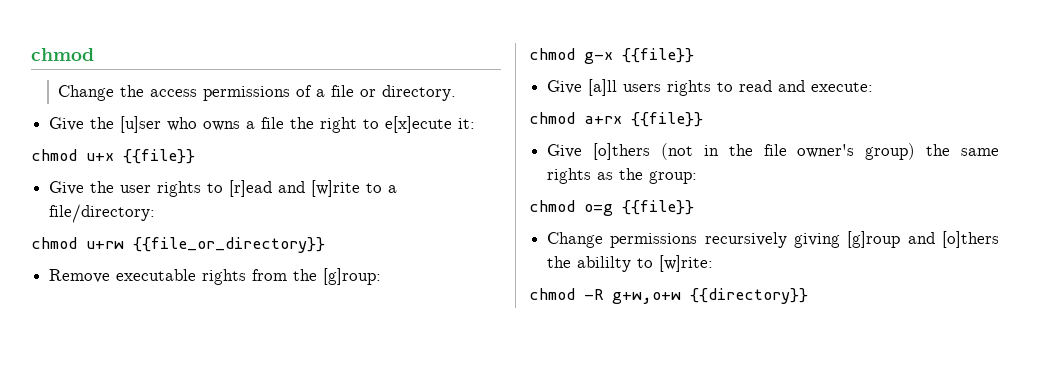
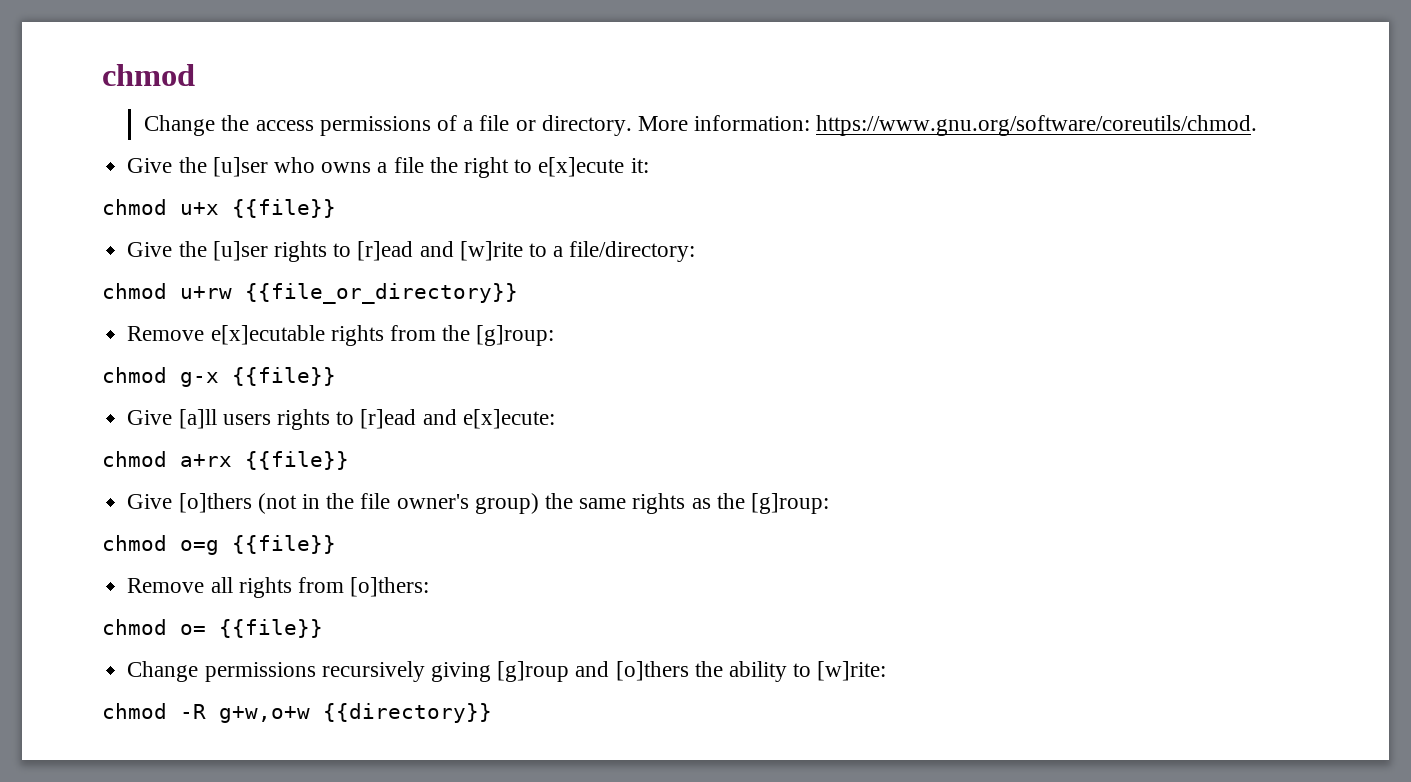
(457, 93) none -> [637,115,1258,136] More information: https://www.gnu.org/software/coreutils/chmod.
[120,185,152,193] user -> [212,241,268,261] [u]ser
[116,269,197,281] executable -> [210,325,325,345] e[x]ecutable
[739,80,874,92] read and execute: -> [360,409,555,429] [r]ead and e[x]ecute:
[649,171,698,184] group: -> [751,493,830,514] [g]roup:
(694, 207) none -> [127,577,430,598] [102,619,323,638] // Remove all rights from [o]thers: // chmod o= {{file}}
[577,256,632,272] abililty -> [728,661,787,682] ability

